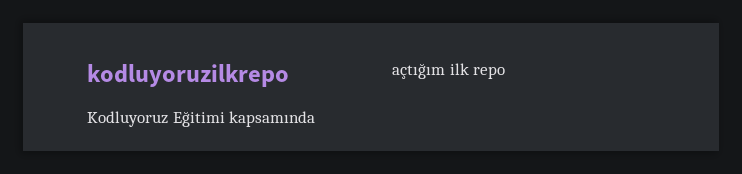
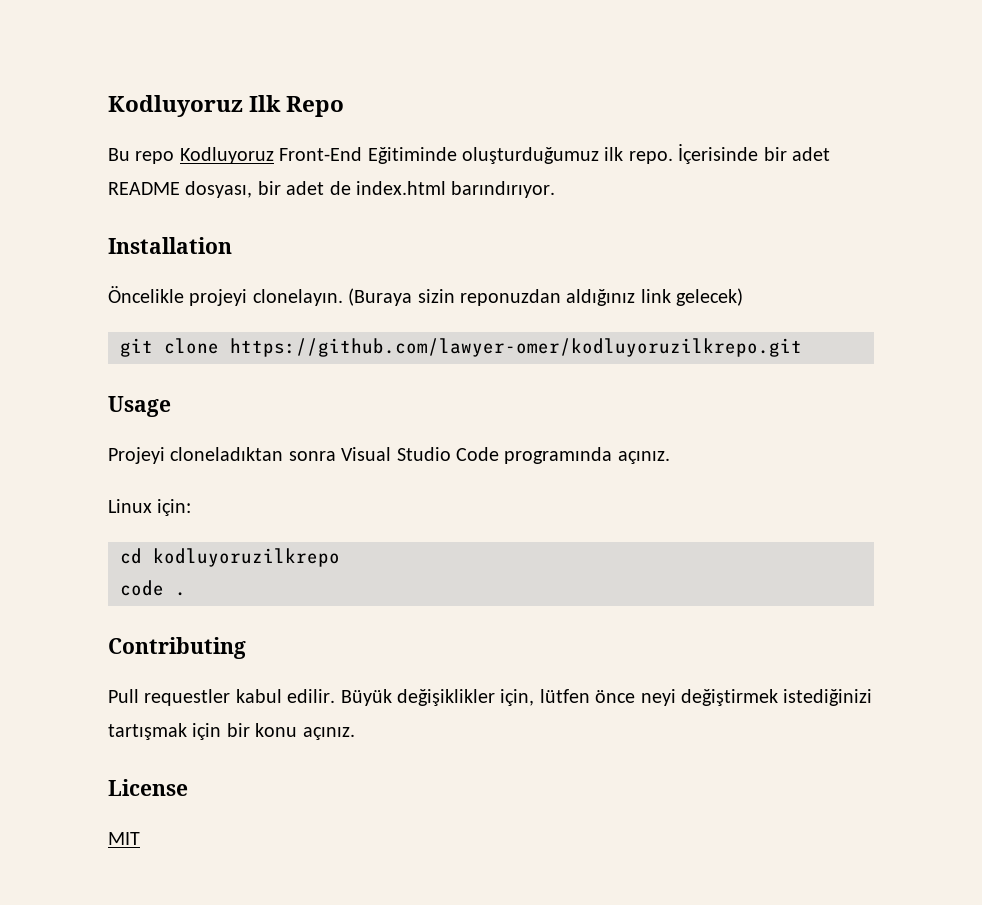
[87,64,289,87] [87,111,316,127] [392,63,506,79] kodluyoruzilkrepo // Kodluyoruz Eğitimi kapsamında açtığım ilk repo -> [108,95,345,117] [108,144,830,164] [108,181,556,198] [108,237,232,254] [108,286,744,306] [120,338,802,357] [108,396,171,417] [108,447,670,464] [108,499,192,516] [120,548,340,567] [120,580,186,596] [108,637,246,659] [108,689,873,706] [108,723,355,740] [108,779,188,796] [108,832,140,845] Kodluyoruz Ilk Repo // Bu repo Kodluyoruz Front-End Eğitiminde oluşturduğumuz ilk repo. İçerisinde bir adet README dosyası, bir adet de index.html barındırıyor. // Installation // Öncelikle projeyi clonelayın. (Buraya sizin reponuzdan aldığınız link gelecek) // git clone https://github.com/lawyer-omer/kodluyoruzilkrepo.git // Usage // Projeyi cloneladıktan sonra Visual Studio Code programında açınız. // Linux için: // cd kodluyoruzilkrepo // code . // Contributing // Pull requestler kabul edilir. Büyük değişiklikler için, lütfen önce neyi değiştirmek istediğinizi tartışmak için bir konu açınız. // License // MIT

